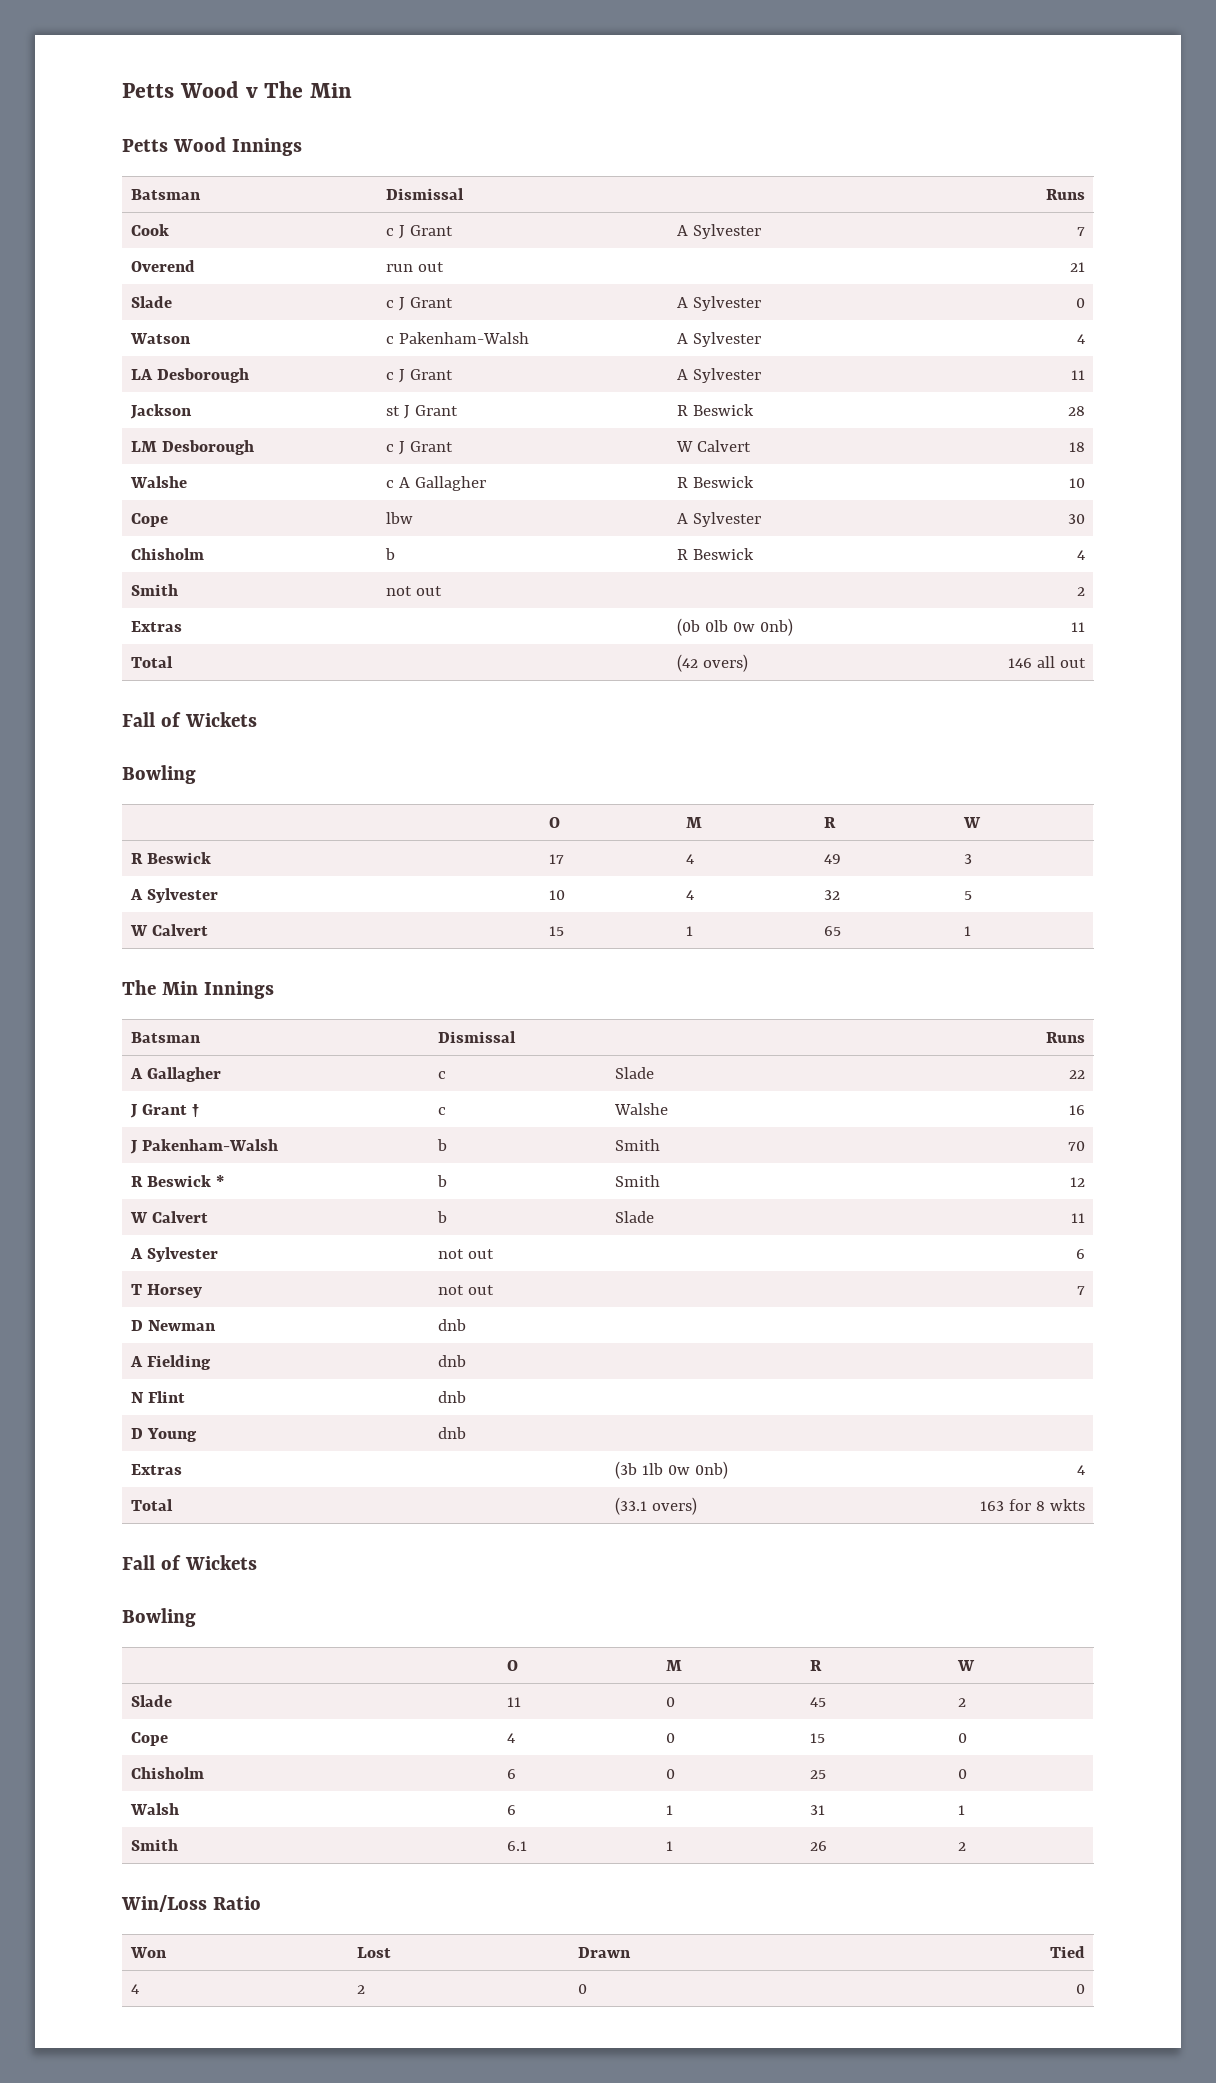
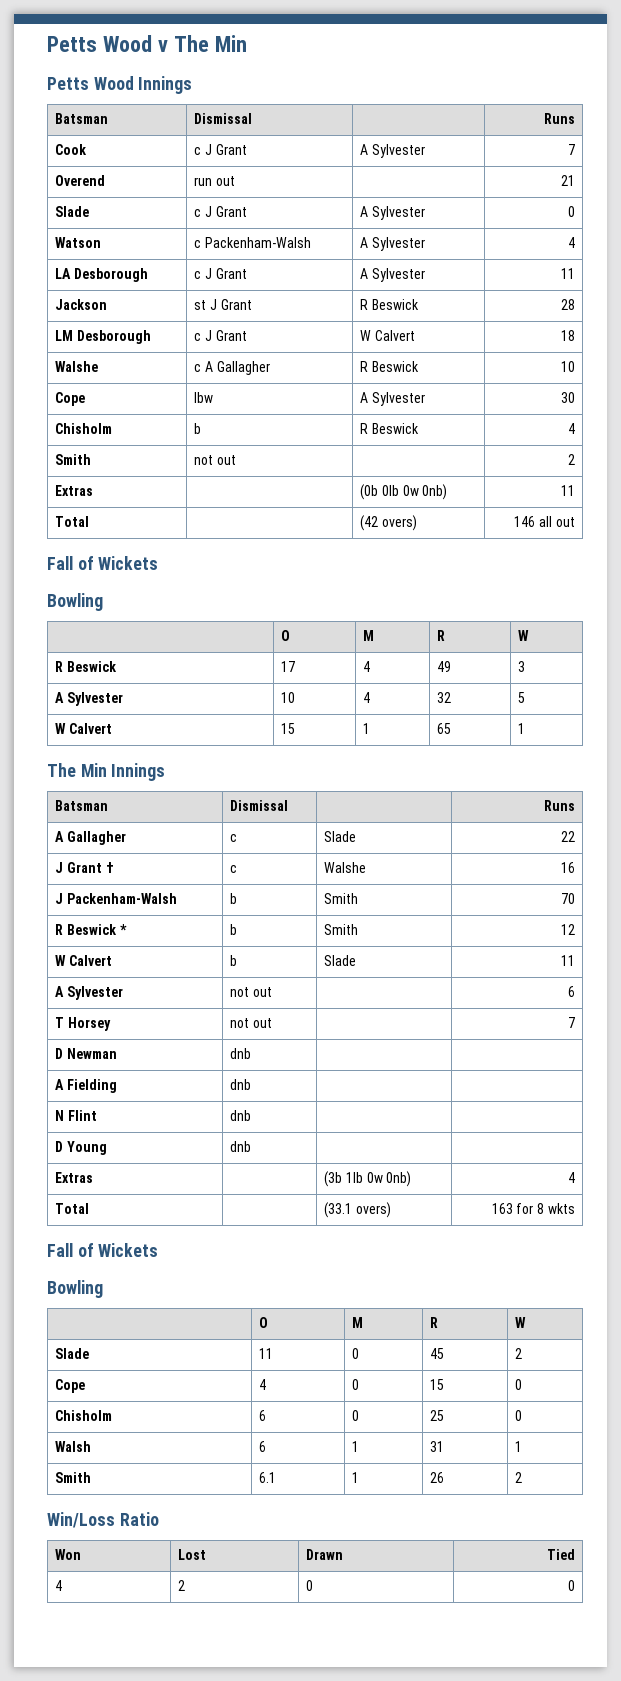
[399,332,530,344] Pakenham-Walsh -> [204,237,311,248] Packenham-Walsh
[142,1139,279,1151] Pakenham-Walsh -> [66,893,177,904] Packenham-Walsh

